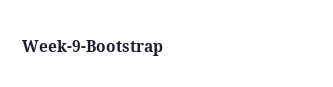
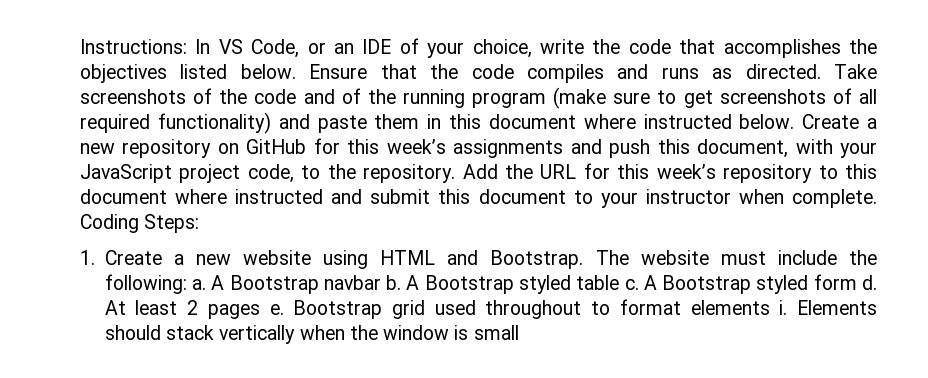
[22,40,163,56] Week-9-Bootstrap -> [80,38,877,58] [80,64,877,83] [80,87,877,109] [80,112,877,134] [80,138,877,158] [80,163,878,183] [80,189,878,208] [80,214,200,233] [80,250,877,269] [104,274,877,294] [104,299,877,319] [104,325,519,344] Instructions: In VS Code, or an IDE of your choice, write the code that accomplishes the objectives listed below. Ensure that the code compiles and runs as directed. Take screenshots of the code and of the running program (make sure to get screenshots of all required functionality) and paste them in this document where instructed below. Create a new repository on GitHub for this week’s assignments and push this document, with your JavaScript project code, to the repository. Add the URL for this week’s repository to this document where instructed and submit this document to your instructor when complete. Coding Steps: // 1. Create a new website using HTML and Bootstrap. The website must include the following: a. A Bootstrap navbar b. A Bootstrap styled table c. A Bootstrap styled form d. At least 2 pages e. Bootstrap grid used throughout to format elements i. Elements should stack vertically when the window is small

